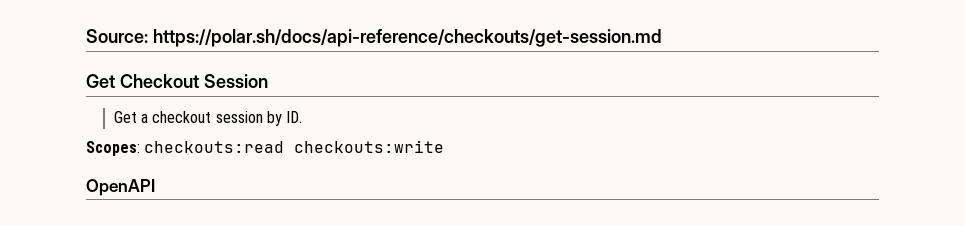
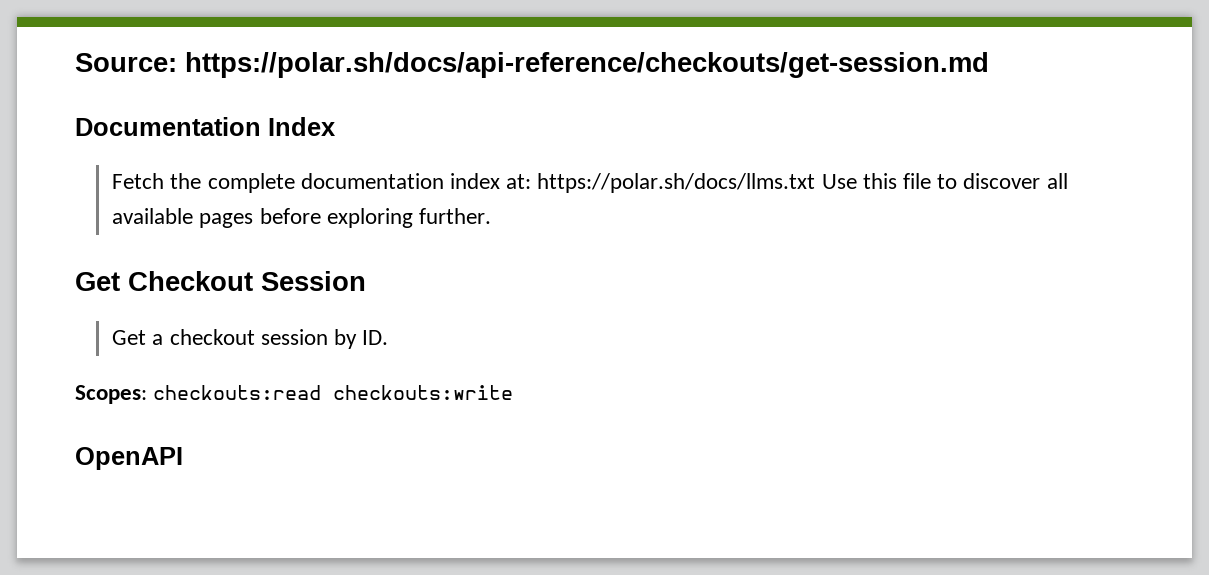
(662, 38) none -> [75,117,335,136] [112,173,1068,193] [112,208,491,228] // Documentation Index // Fetch the complete documentation index at: https://polar.sh/docs/llms.txt Use this file to discover all available pages before exploring further.

